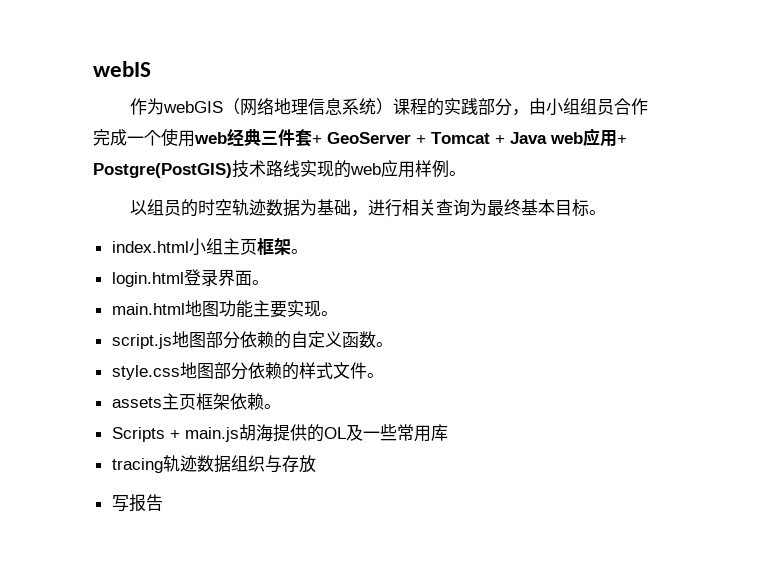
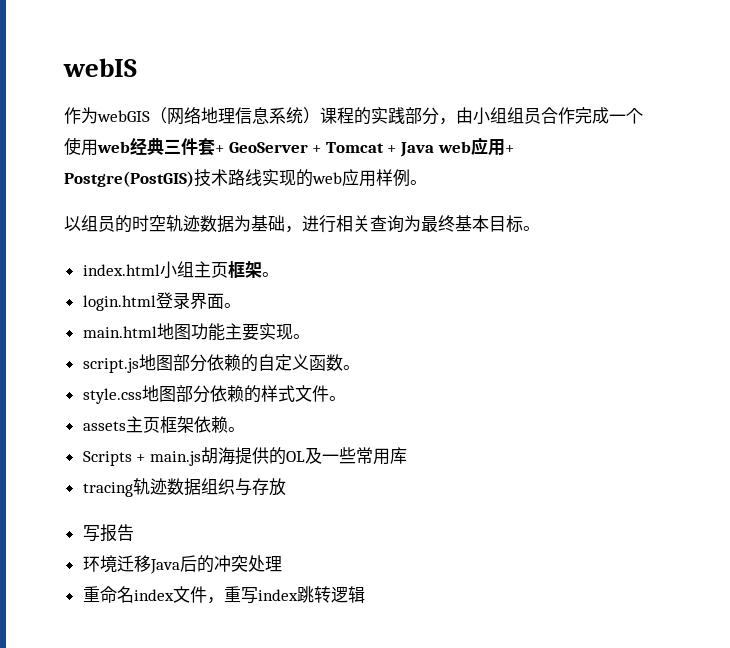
(163, 502) none -> [82,555,282,574] [82,586,365,604] // 环境迁移Java后的冲突处理 // 重命名index文件，重写index跳转逻辑

